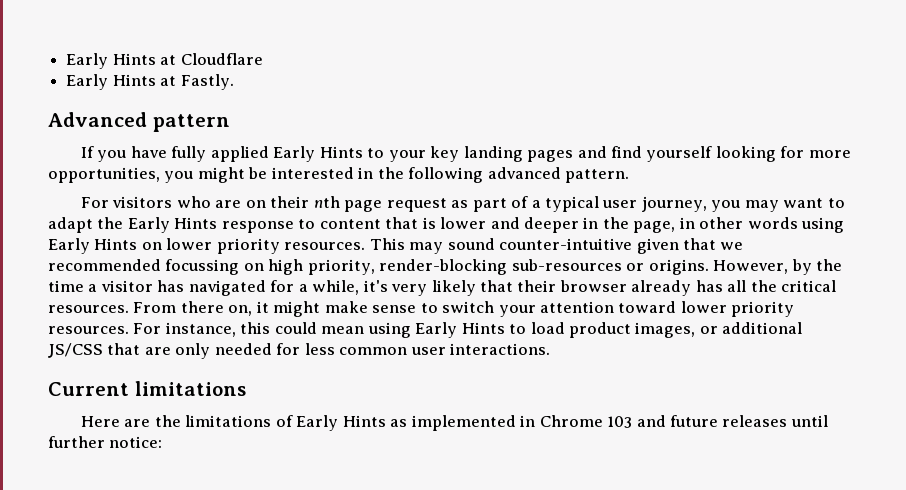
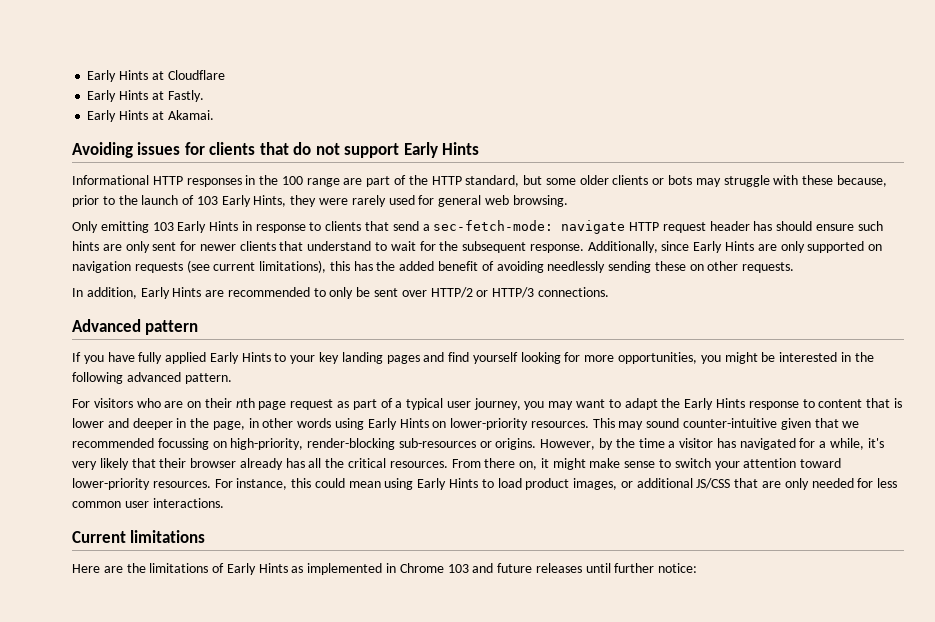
(234, 82) none -> [87,110,214,122] [72,142,480,158] [72,175,887,187] [72,195,568,207] [72,220,883,234] [72,241,883,253] [72,260,795,273] [72,287,609,299] // Early Hints at Akamai. // Avoiding issues for clients that do not support Early Hints // Informational HTTP responses in the 100 range are part of the HTTP standard, but some older clients or bots may struggle with these because, prior to the launch of 103 Early Hints, they were rarely used for general web browsing. // Only emitting 103 Early Hints in response to clients that send a sec-fetch-mode: navigate HTTP request header has should ensure such hints are only sent for newer clients that understand to wait for the subsequent response. Additionally, since Early Hints are only supported on navigation requests (see current limitations), this has the added benefit of avoiding needlessly sending these on other requests. // In addition, Early Hints are recommended to only be sent over HTTP/2 or HTTP/3 connections.
[166,238,280,254] lower priority -> [450,418,529,430] lower-priority
[268,259,375,275] high priority, -> [230,438,304,450] high-priority,
[680,301,795,317] lower priority -> [72,478,150,490] lower-priority

